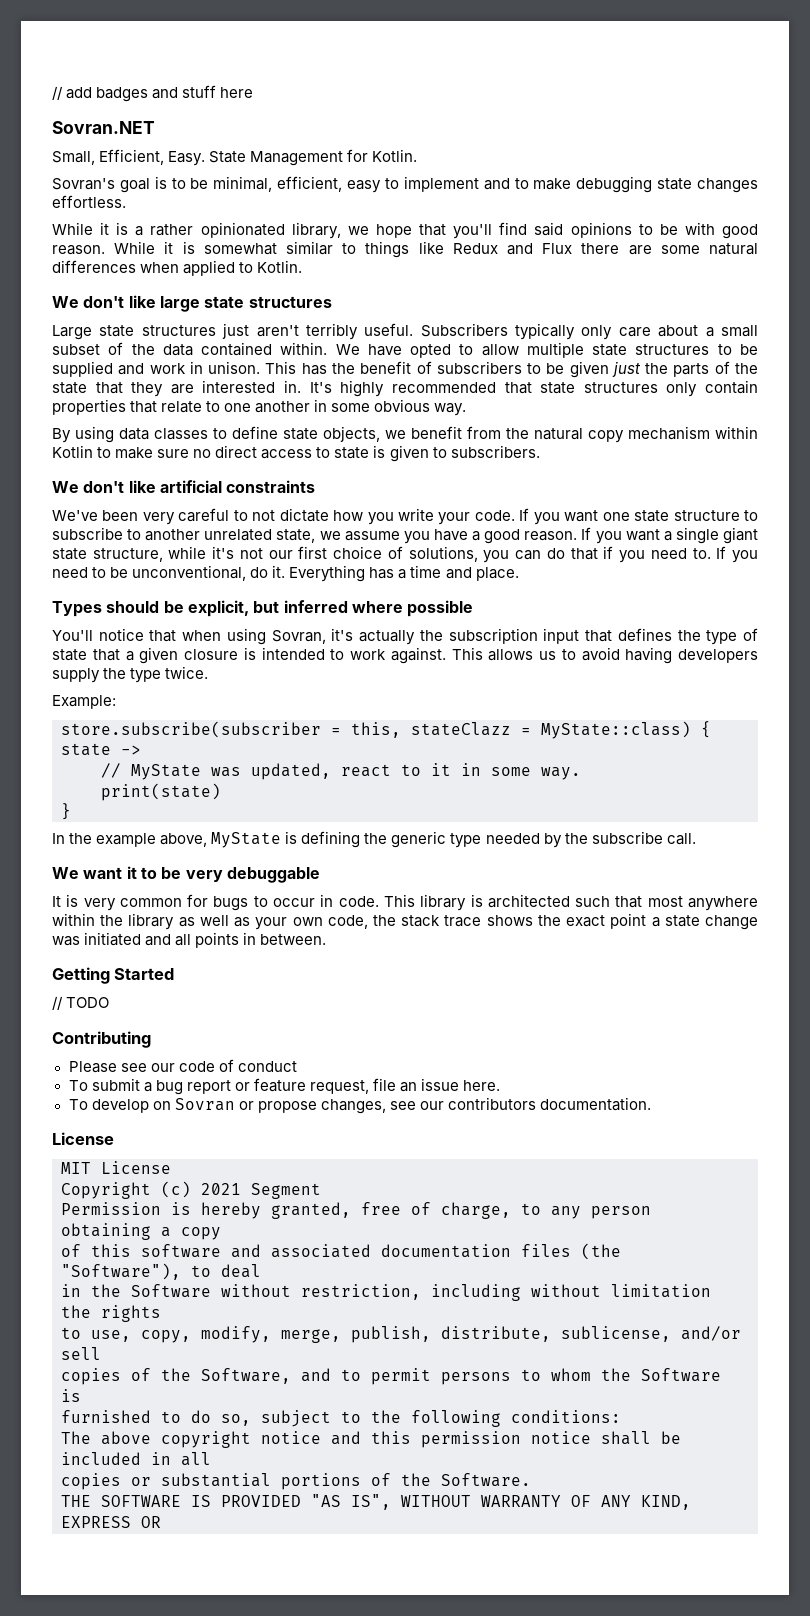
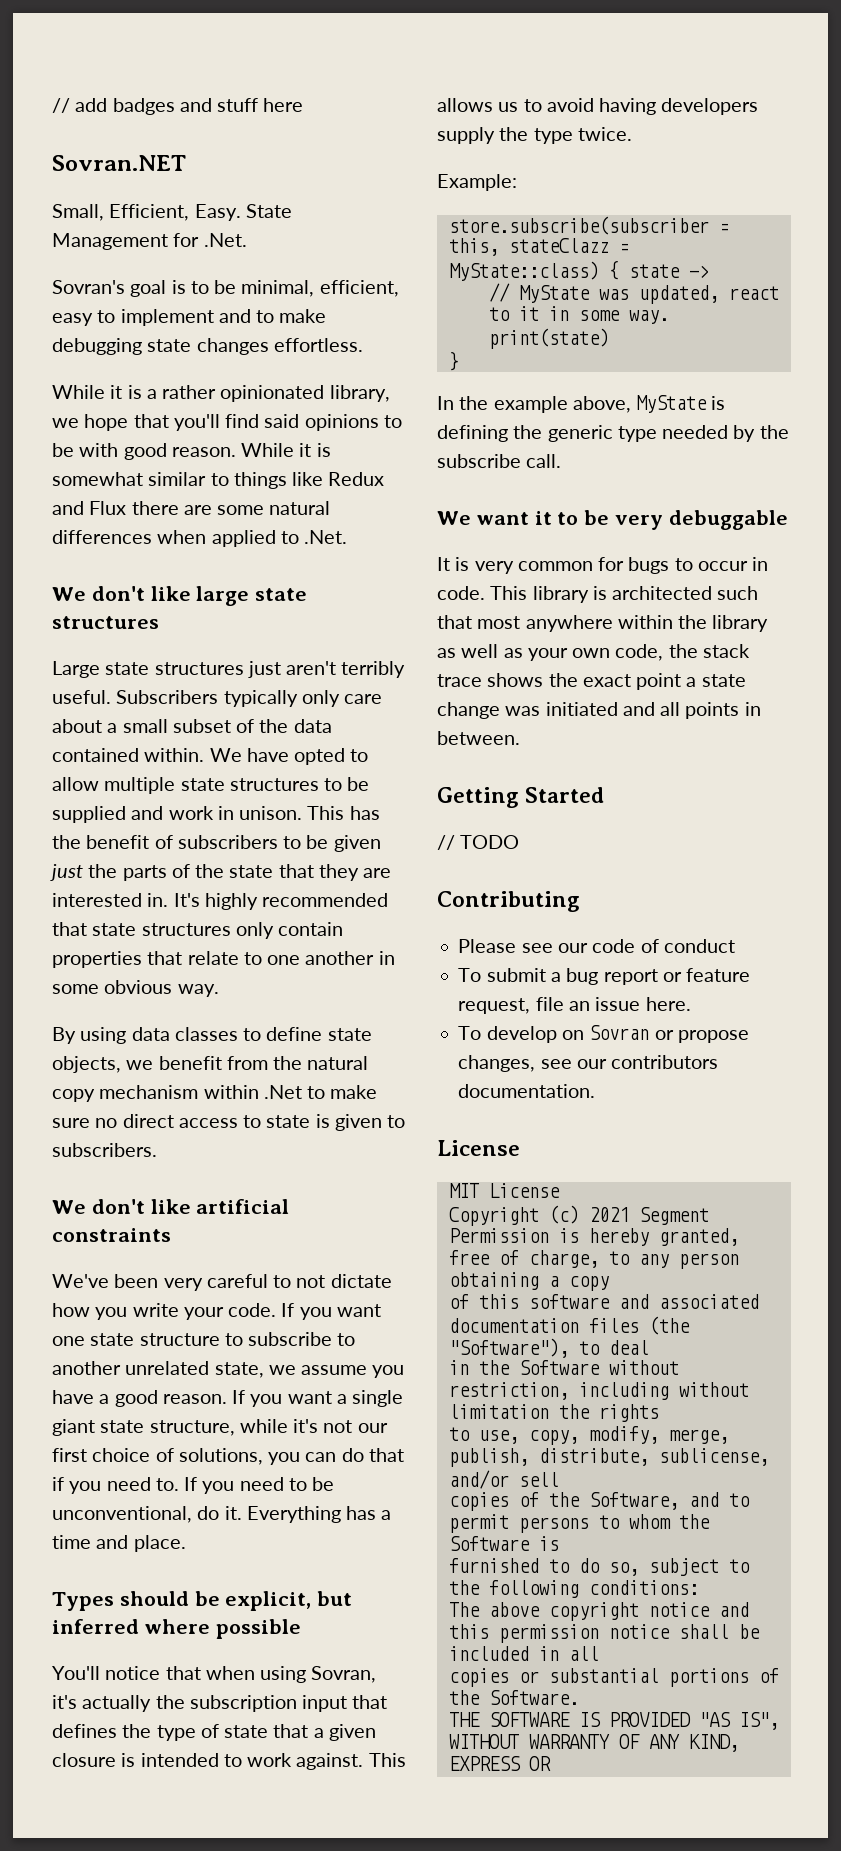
[372,149,418,162] Kotlin. -> [203,233,247,247] .Net.
[257,260,303,273] Kotlin. -> [304,530,348,544] .Net.
[52,445,93,458] Kotlin -> [263,1085,302,1099] .Net

